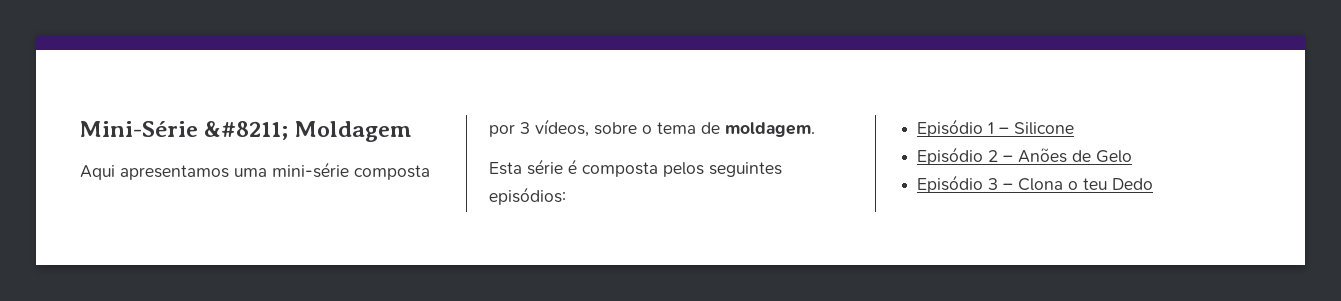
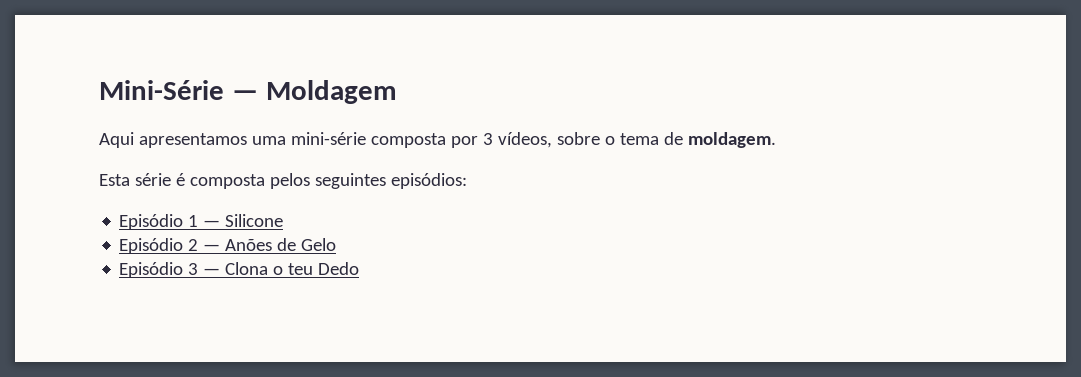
[204,121,289,140] &#8211; -> [231,90,258,100] —
[999,127,1010,134] – -> [203,220,221,227] —
[1003,155,1014,162] – -> [203,244,221,251] —
[1003,183,1014,190] – -> [203,268,221,275] —

